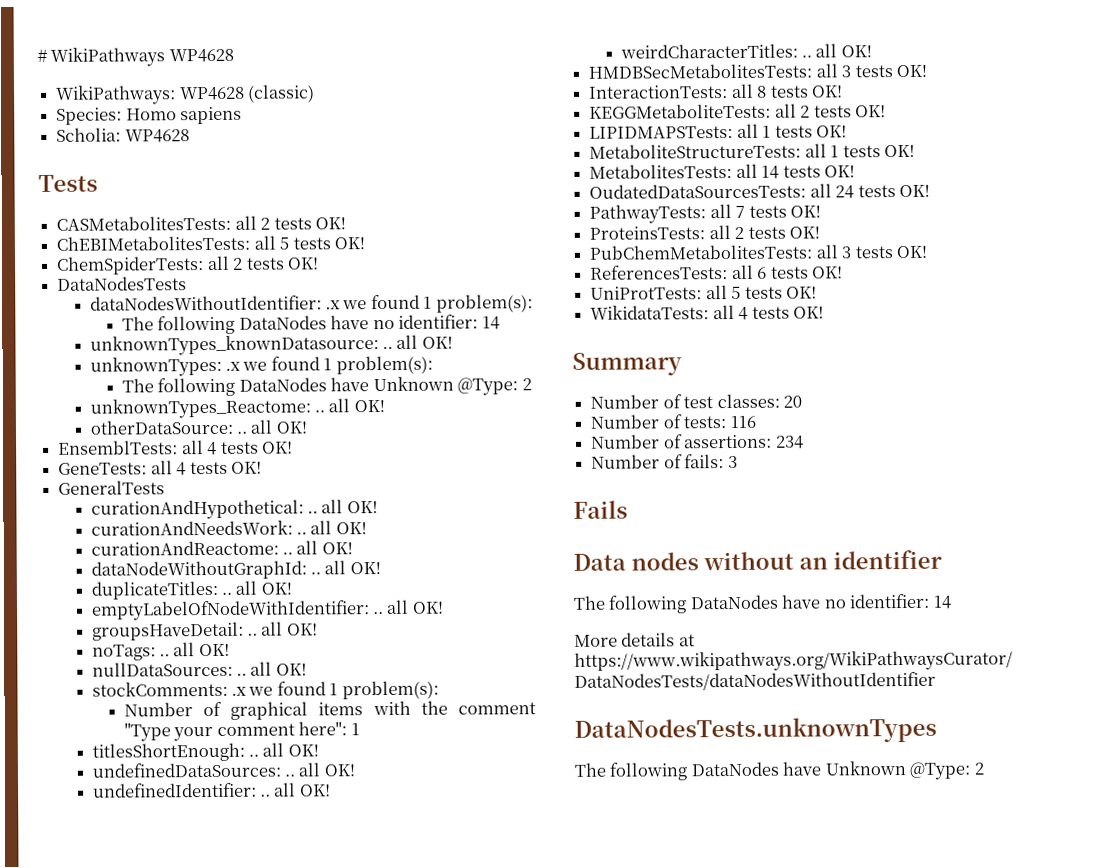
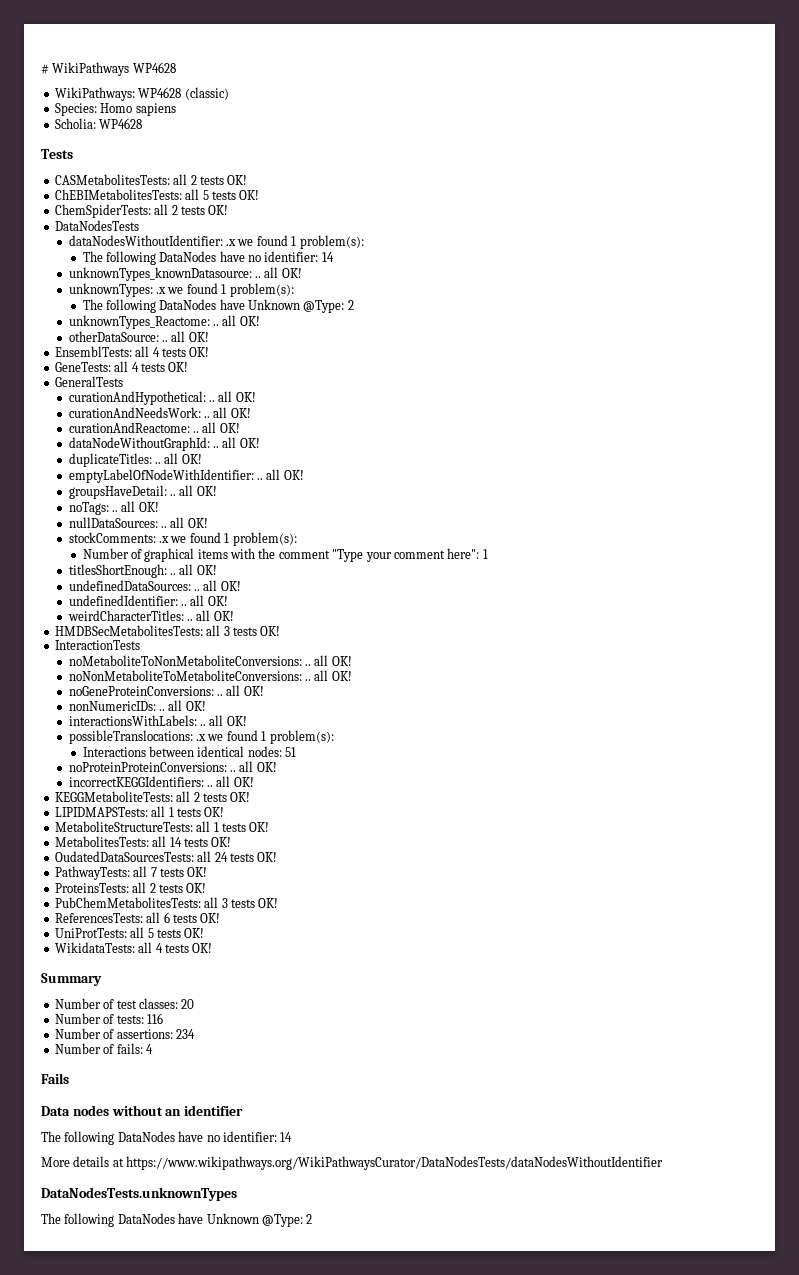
[588,83,809,99] InteractionTests: all 8 tests -> [54,640,140,650] [68,655,352,666] [68,670,352,681] [68,685,264,696] [68,700,206,711] [68,715,247,726] [68,730,334,744] [82,746,297,757] [68,761,277,772] [68,776,231,787] InteractionTests // noMetaboliteToNonMetaboliteConversions: .. all OK! // noNonMetaboliteToMetaboliteConversions: .. all OK! // noGeneProteinConversions: .. all OK! // nonNumericIDs: .. all OK! // interactionsWithLabels: .. all OK! // possibleTranslocations: .x we found 1 problem(s): // Interactions between identical nodes: 51 // noProteinProteinConversions: .. all OK! // incorrectKEGGIdentifiers: .. all
[727,455,738,469] 3 -> [145,1044,153,1054] 4

